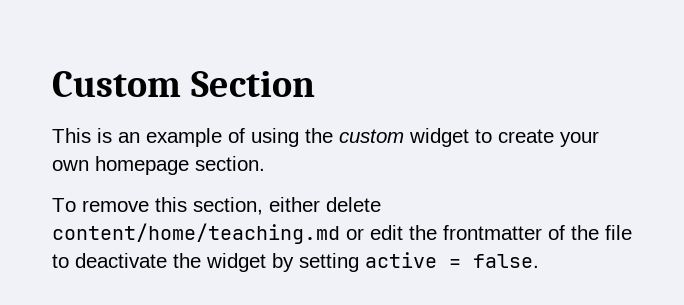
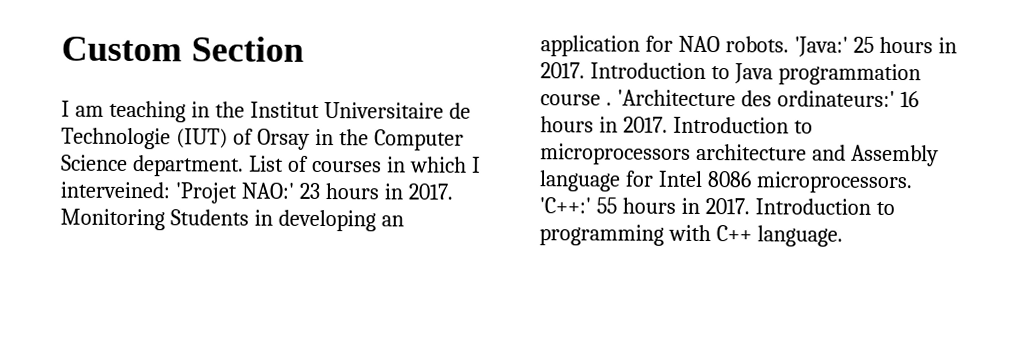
[52,128,599,147] [52,156,265,175] [52,197,381,215] [52,223,632,244] [52,252,539,272] This is an example of using the custom widget to create your own homepage section. // To remove this section, either delete content/home/teaching.md or edit the frontmatter of the file to deactivate the widget by setting active = false. -> [61,100,471,123] [61,127,464,151] [61,154,481,177] [60,181,453,204] [60,208,404,232] [540,35,957,57] [540,62,921,86] [540,89,919,108] [540,116,813,134] [540,143,939,167] [539,170,913,194] [539,197,895,215] [539,224,843,247] I am teaching in the Institut Universitaire de Technologie (IUT) of Orsay in the Computer Science department. List of courses in which I interveined: 'Projet NAO:' 23 hours in 2017. Monitoring Students in developing an application for NAO robots. 'Java:' 25 hours in 2017. Introduction to Java programmation course . 'Architecture des ordinateurs:' 16 hours in 2017. Introduction to microprocessors architecture and Assembly language for Intel 8086 microprocessors. 'C++:' 55 hours in 2017. Introduction to programming with C++ language.

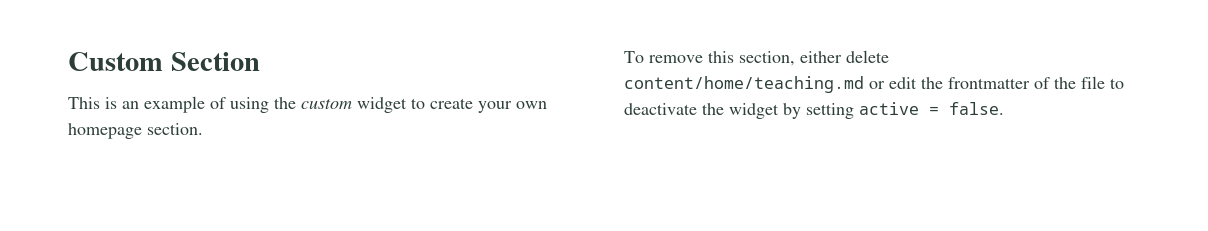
[61,100,471,123] [61,127,464,151] [61,154,481,177] [60,181,453,204] [60,208,404,232] [540,35,957,57] [540,62,921,86] [540,89,919,108] [540,116,813,134] [540,143,939,167] [539,170,913,194] [539,197,895,215] [539,224,843,247] I am teaching in the Institut Universitaire de Technologie (IUT) of Orsay in the Computer Science department. List of courses in which I interveined: 'Projet NAO:' 23 hours in 2017. Monitoring Students in developing an application for NAO robots. 'Java:' 25 hours in 2017. Introduction to Java programmation course . 'Architecture des ordinateurs:' 16 hours in 2017. Introduction to microprocessors architecture and Assembly language for Intel 8086 microprocessors. 'C++:' 55 hours in 2017. Introduction to programming with C++ language. -> [68,96,547,113] [68,123,203,139] [624,50,889,66] [624,76,1124,93] [624,102,1004,119] This is an example of using the custom widget to create your own homepage section. // To remove this section, either delete content/home/teaching.md or edit the frontmatter of the file to deactivate the widget by setting active = false.

